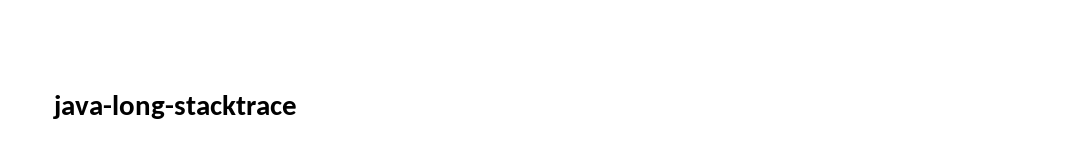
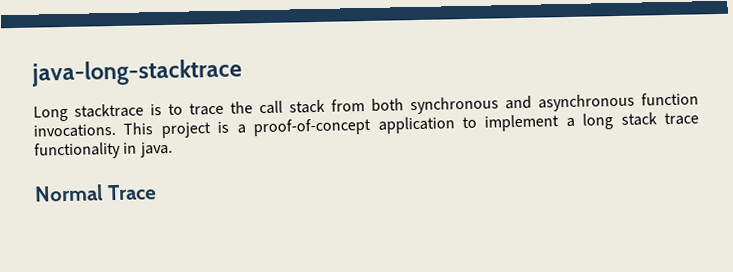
(297, 107) none -> [33,92,699,122] [33,112,699,139] [34,141,173,160] [34,184,157,202] // Long stacktrace is to trace the call stack from both synchronous and asynchronous function invocations. This project is a proof-of-concept application to implement a long stack trace functionality in java. // Normal Trace

